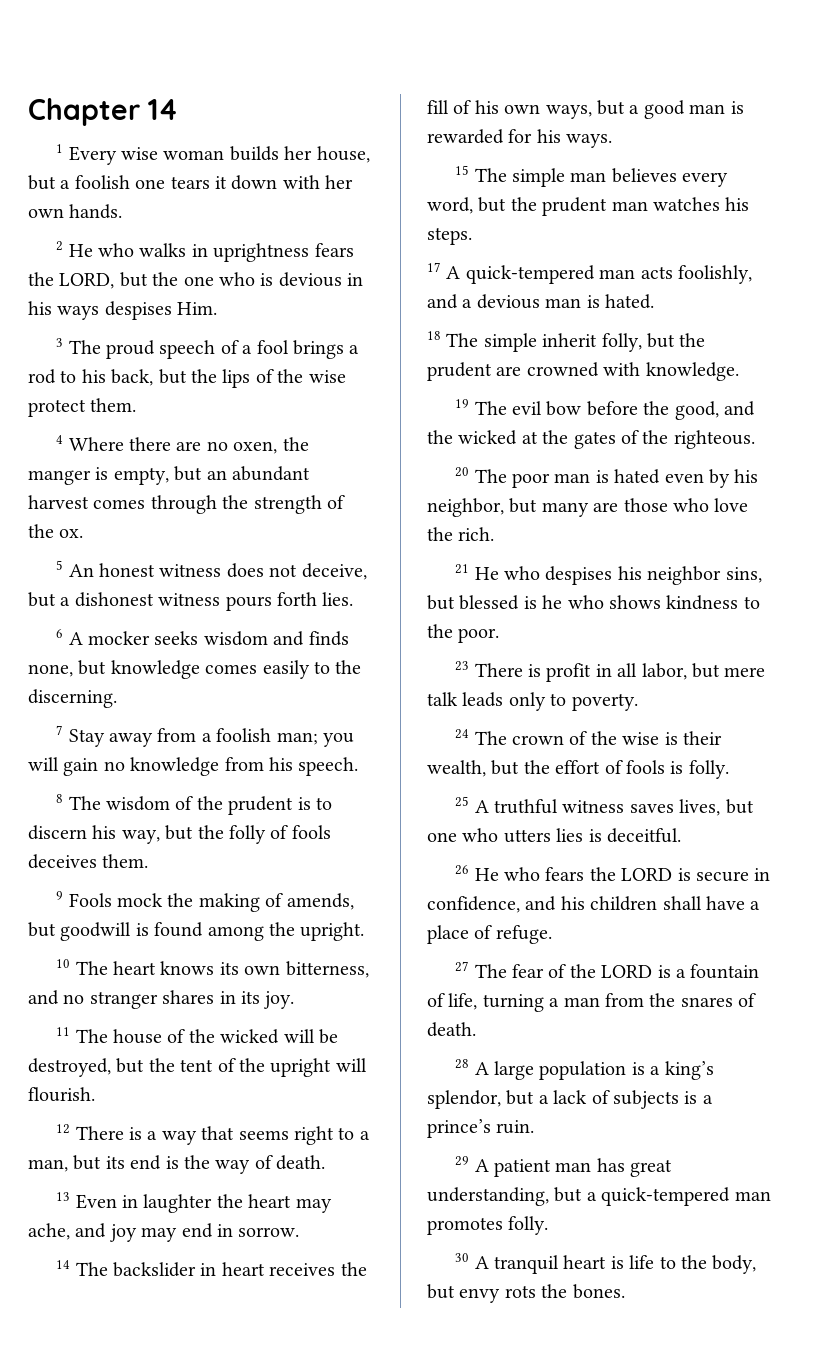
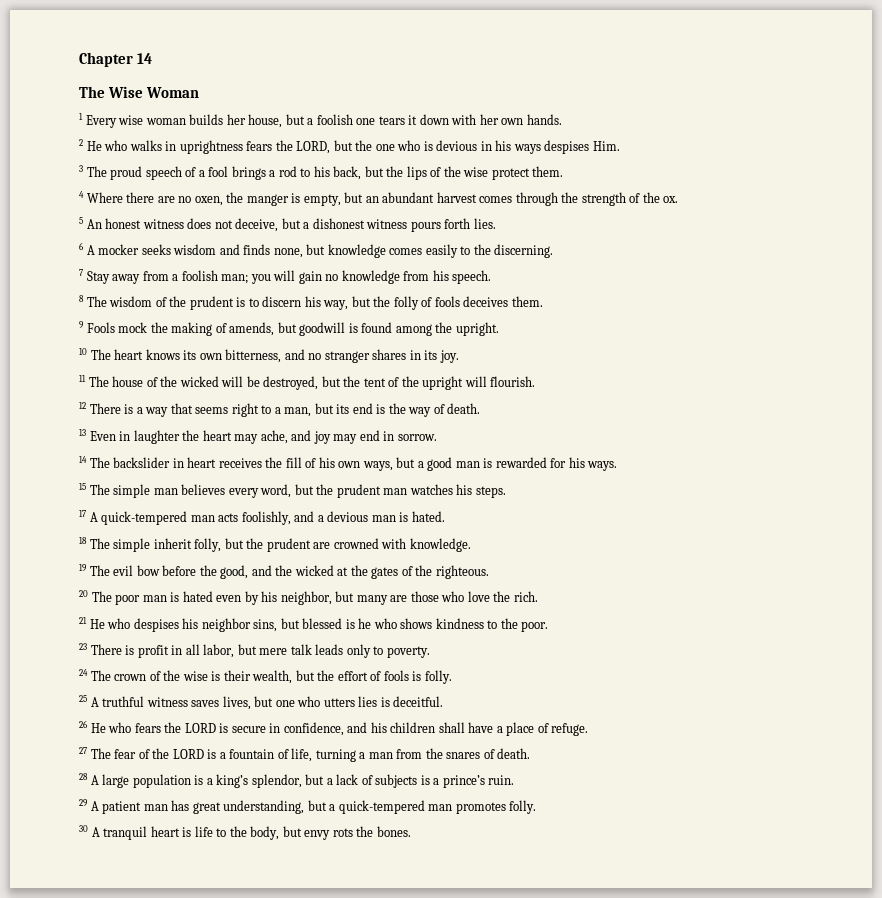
(178, 109) none -> [79,86,199,98] // The Wise Woman

